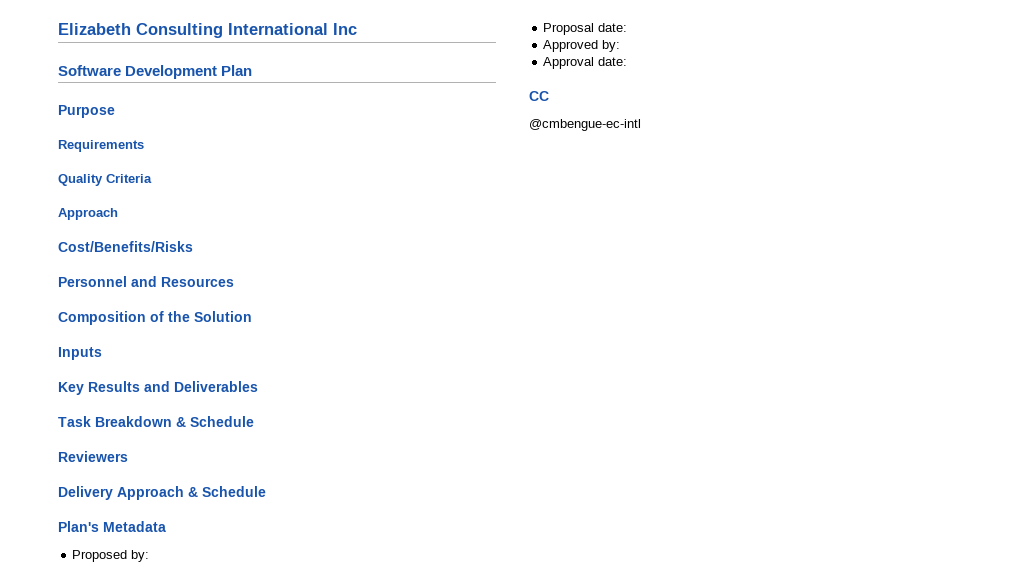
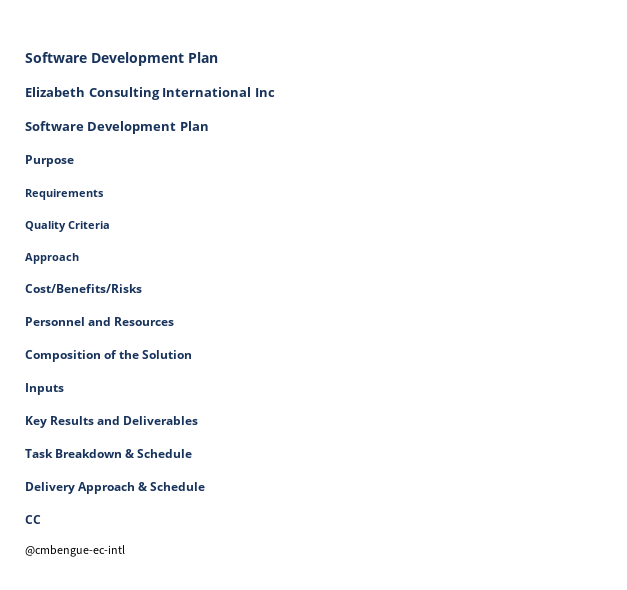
(58, 29) none -> [25,52,218,66] Software Development Plan //
[58,451,128,462] // Reviewers -> (193, 453) none
[58,521,166,532] [72,550,150,562] [543,23,628,35] [543,40,621,52] [543,57,628,69] // Plan's Metadata // Proposed by: // Proposal date: // Approved by: // Approval date: -> (206, 486) none

